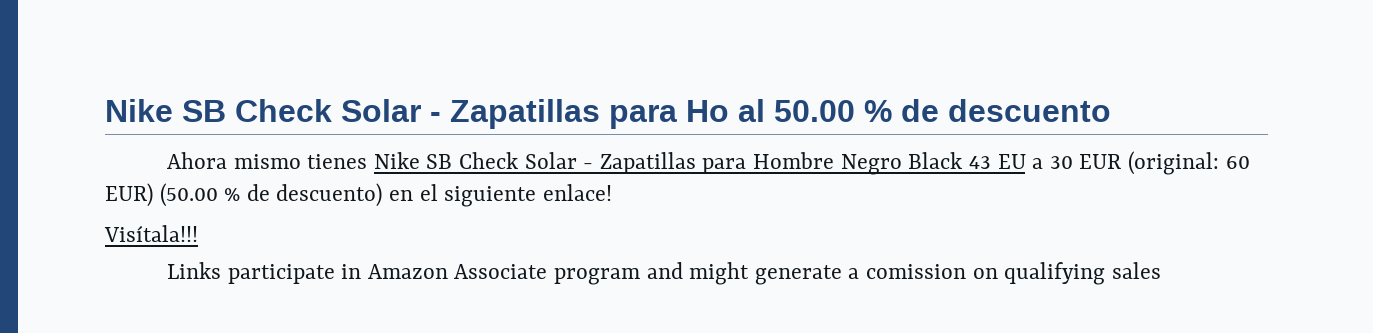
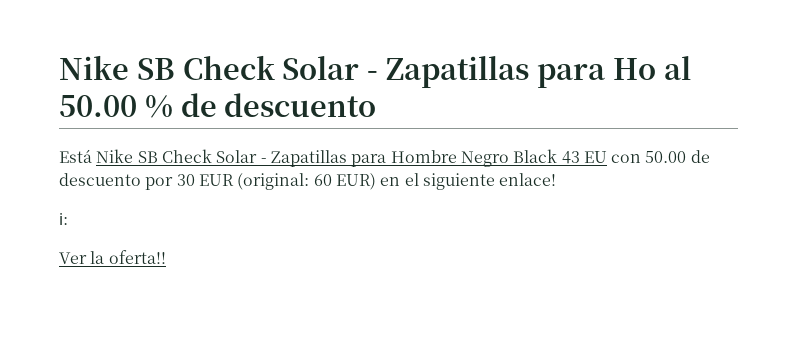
[166,152,368,169] Ahora mismo tienes -> [59,149,92,163] Está
[1032,158,1044,169] a -> [611,150,710,163] [59,173,174,190] con 50.00 de descuento por
[159,183,383,207] (50.00 % de descuento) -> (376, 181) none
[104,225,198,242] [166,262,1161,285] Visítala!!! // Links participate in Amazon Associate program and might generate a comission on qualifying sales -> [59,213,68,225] [59,250,166,264] ℹ: // Ver la oferta!!

